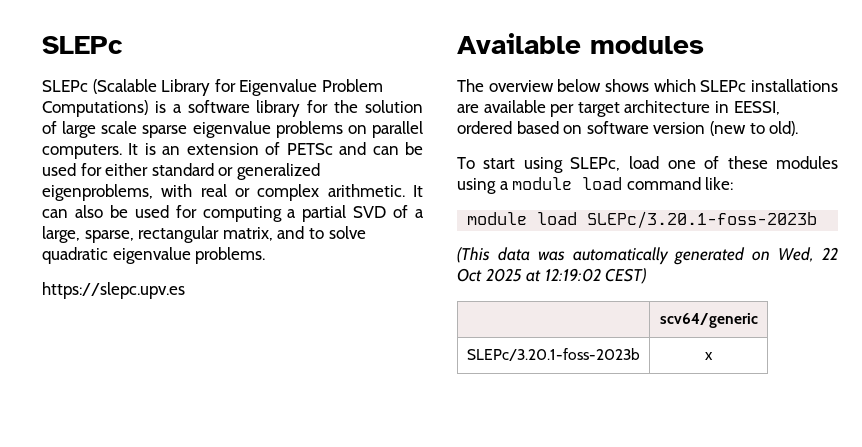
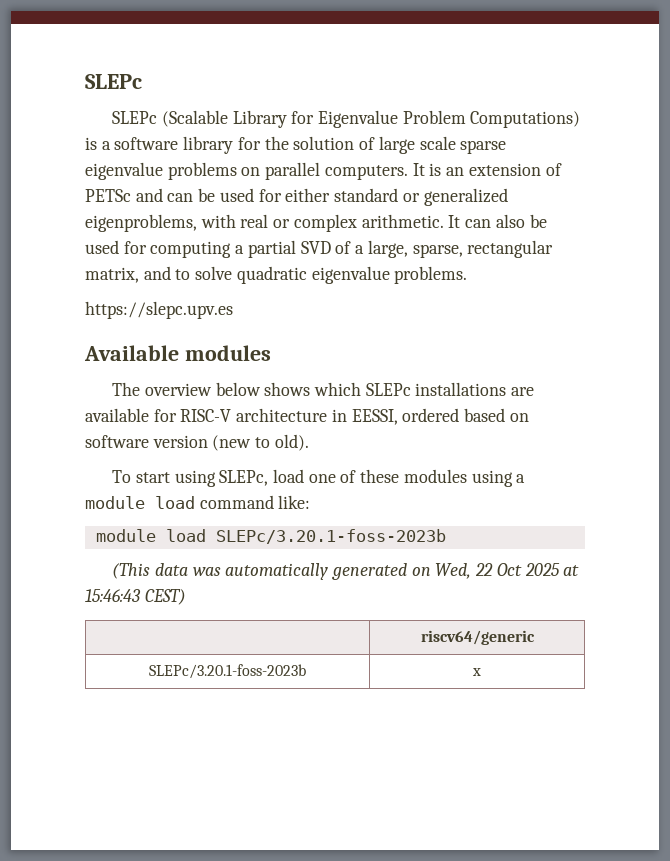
[550,102,620,117] per target -> [153,409,232,422] for RISC-V
[544,268,601,282] 12:19:02 -> [85,589,141,602] 15:46:43
[659,313,758,328] scv64/generic -> [420,630,535,645] riscv64/generic

